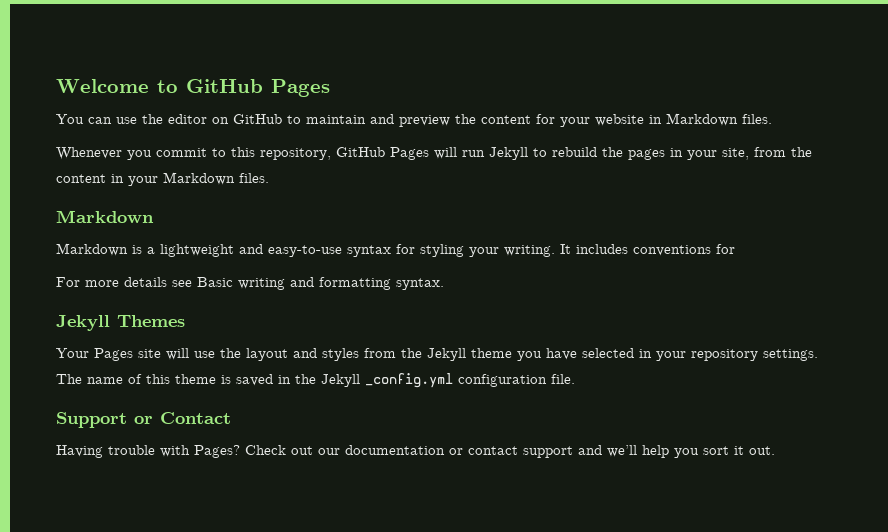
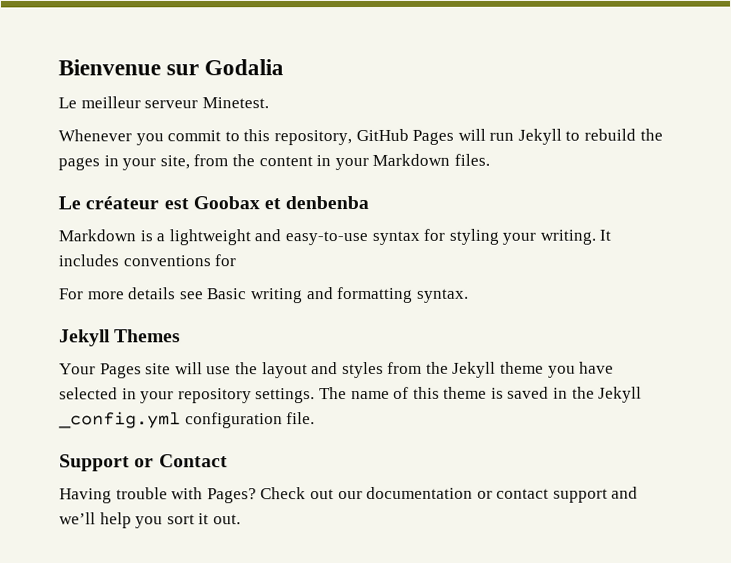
[56,79,330,97] [56,113,772,127] Welcome to GitHub Pages // You can use the editor on GitHub to maintain and preview the content for your website in Markdown files. -> [58,59,285,76] [58,96,269,109] Bienvenue sur Godalia // Le meilleur serveur Minetest.
[56,210,154,223] Markdown -> [58,195,370,210] Le créateur est Goobax et denbenba

